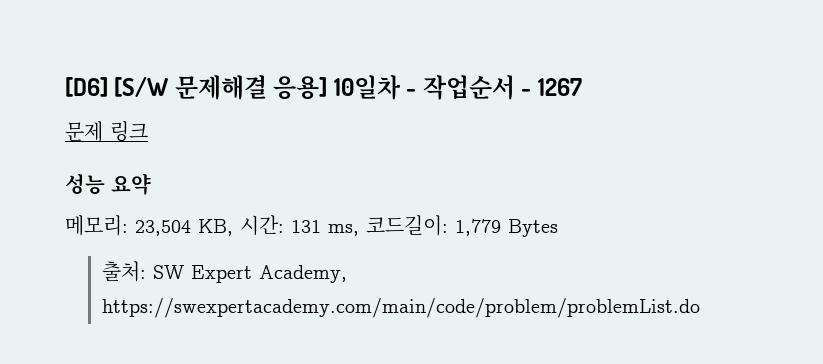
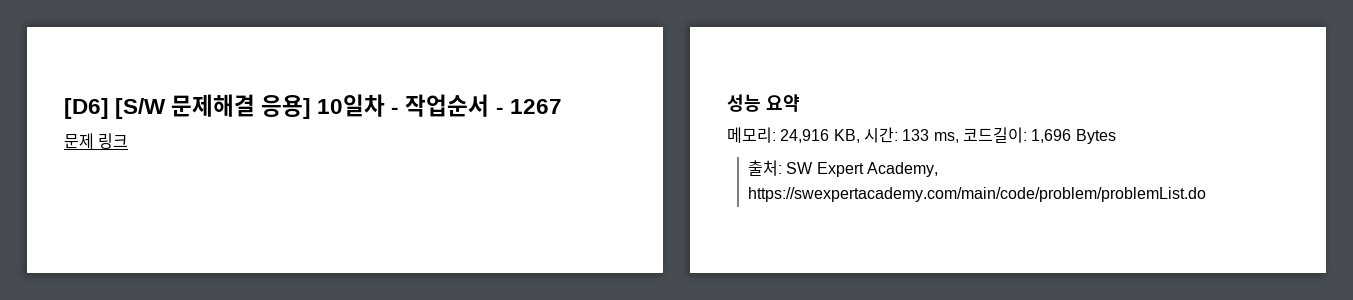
[135,220,191,236] 23,504 -> [780,129,830,143] 24,916
[291,220,321,233] 131 -> [902,129,930,141] 133
[455,219,501,236] 1,779 -> [1031,129,1072,143] 1,696

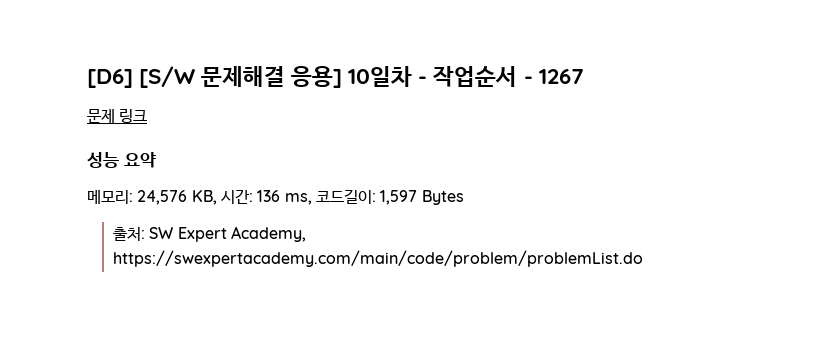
[780,129,830,143] 24,916 -> [137,190,188,205] 24,576
[902,129,930,141] 133 -> [257,190,281,202] 136
[1031,129,1072,143] 1,696 -> [380,190,418,205] 1,597

